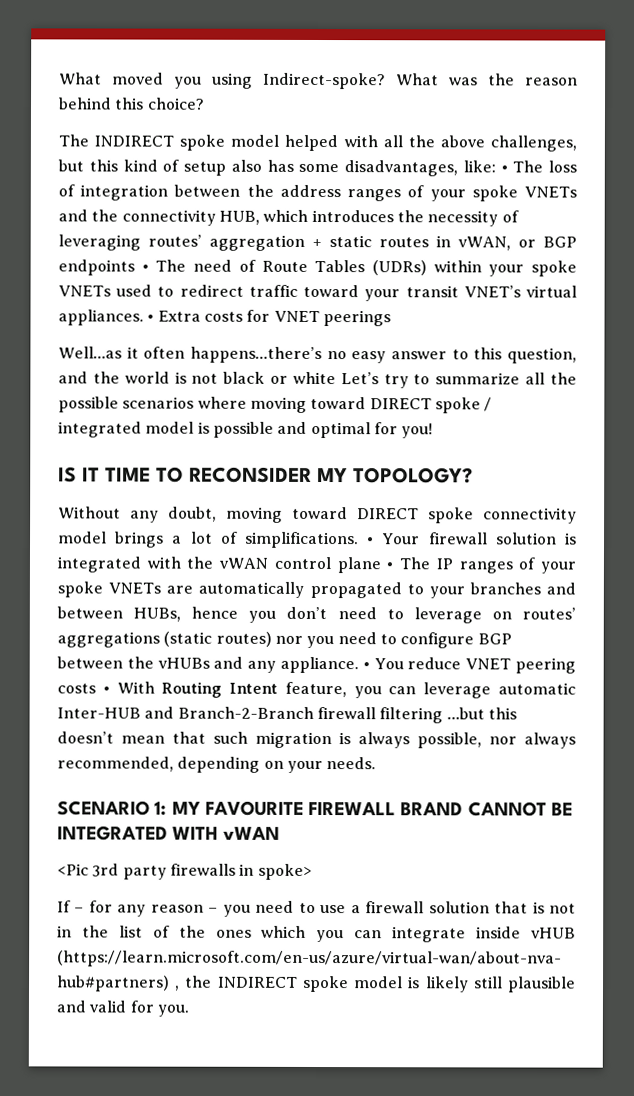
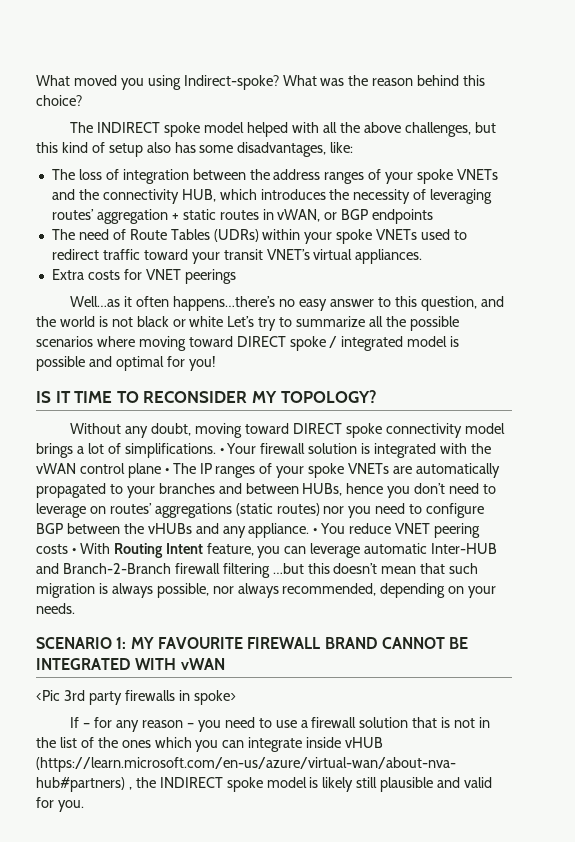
[500,165,508,173] • -> (354, 147) //
[141,264,149,272] • -> (434, 216) //
[147,314,155,322] • -> (423, 256) //

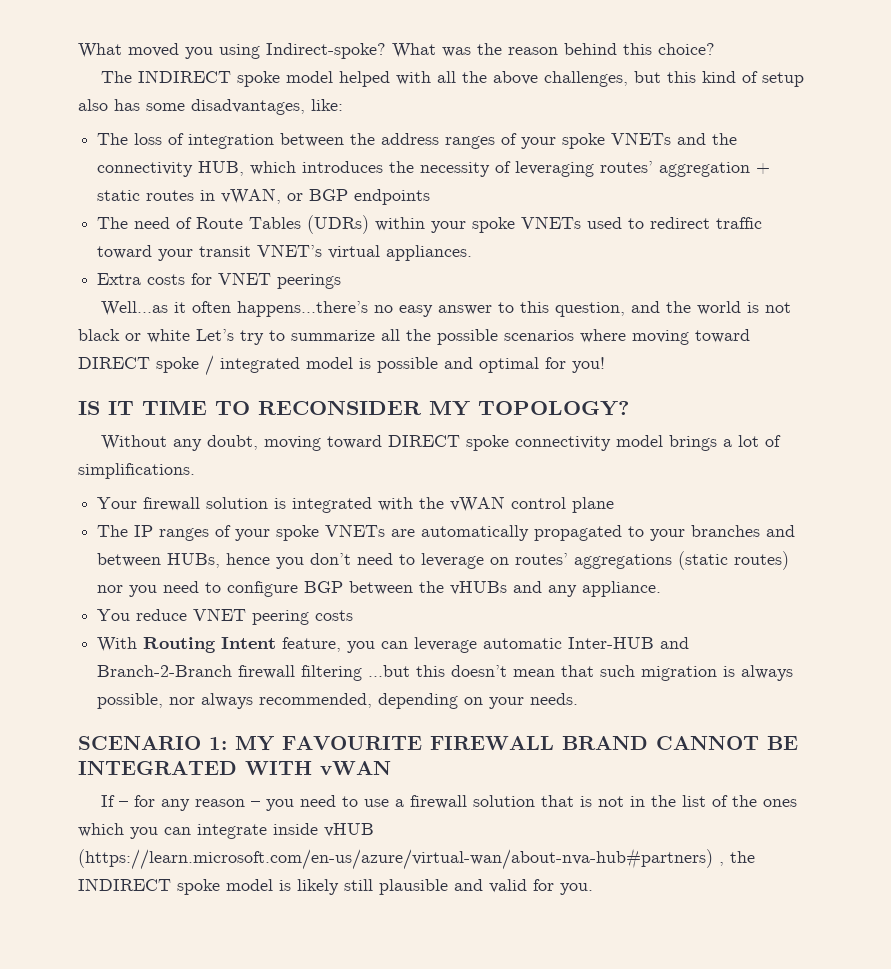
[219,448,224,454] • -> (195, 471) //
[164,468,169,474] • -> (615, 505) //
[313,528,318,534] • -> (662, 589) //
[71,548,76,554] • -> (354, 615) //
[36,690,236,705] // <Pic 3rd party firewalls in spoke> -> (391, 768) none

